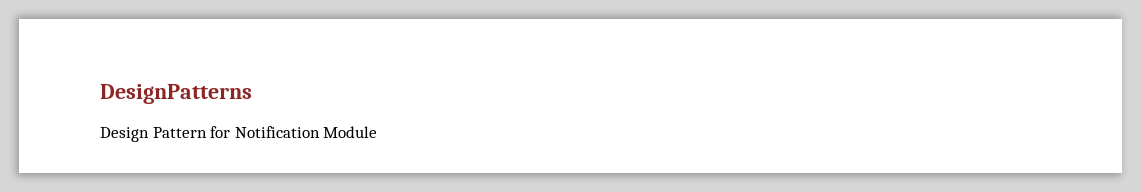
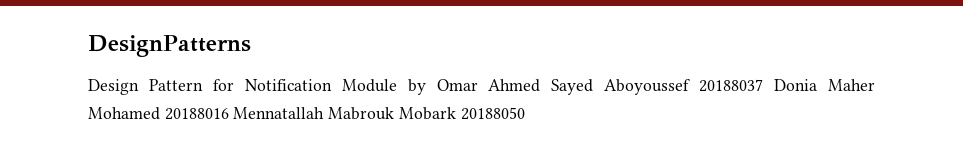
(378, 132) none -> [407,79,875,95] [88,107,525,120] by Omar Ahmed Sayed Aboyoussef 20188037 Donia Maher Mohamed 20188016 Mennatallah Mabrouk Mobark 20188050

